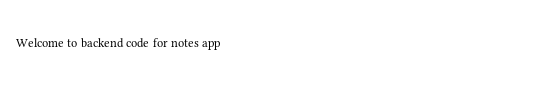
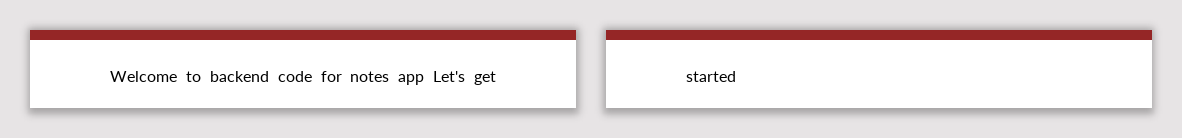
(221, 45) none -> [433,71,736,85] Let's get started

